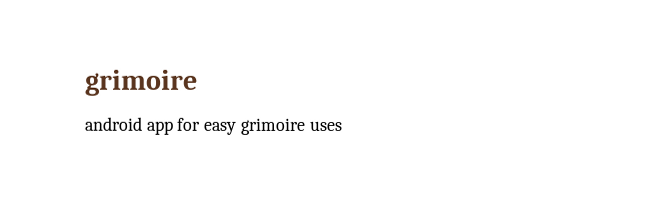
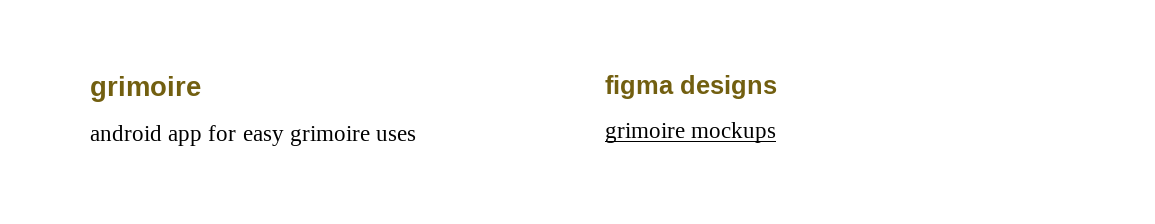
(342, 126) none -> [605,75,777,99] [605,122,777,143] // figma designs // grimoire mockups

